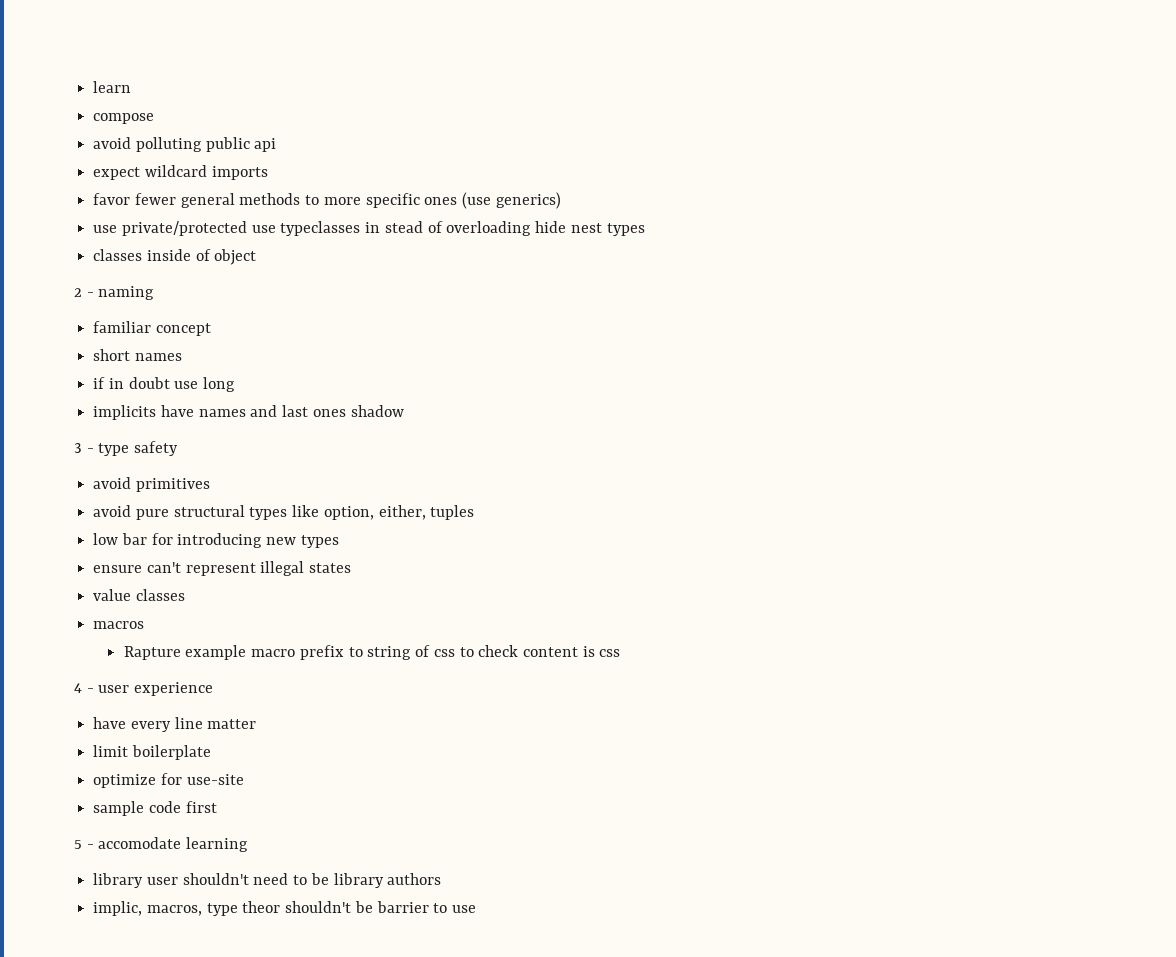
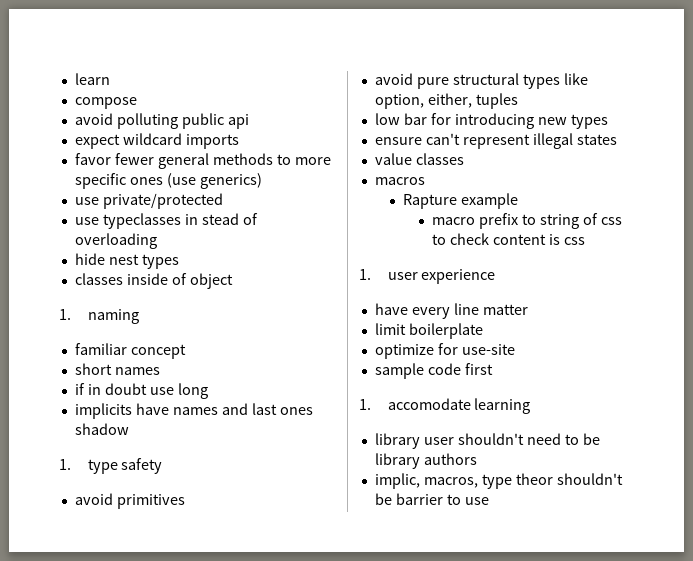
(247, 228) none -> (223, 201) //
(532, 228) none -> (157, 241) //
[74,288,94,297] 2 - -> [59,309,71,320] 1.
[74,443,94,453] 3 - -> [59,459,71,470] 1.
(247, 652) none -> (519, 201) //
[74,683,94,693] 4 - -> [359,269,371,280] 1.
[74,840,94,849] 5 - -> [359,399,371,410] 1.

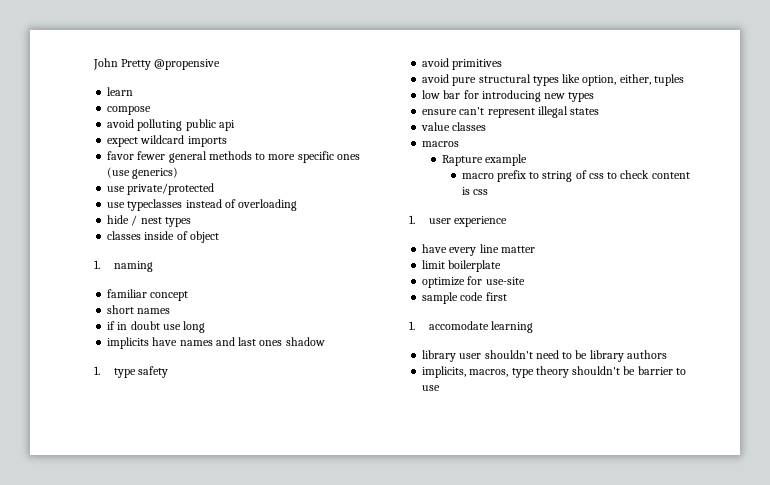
(74, 79) none -> [93,58,221,70] John Pretty @propensive //
[184,213,239,225] in stead -> [185,199,222,208] instead
(105, 259) none -> [131,215,138,226] /
[374,473,420,489] implic, -> [422,366,467,378] implicits,
[515,473,553,485] theor -> [535,366,569,378] theory

